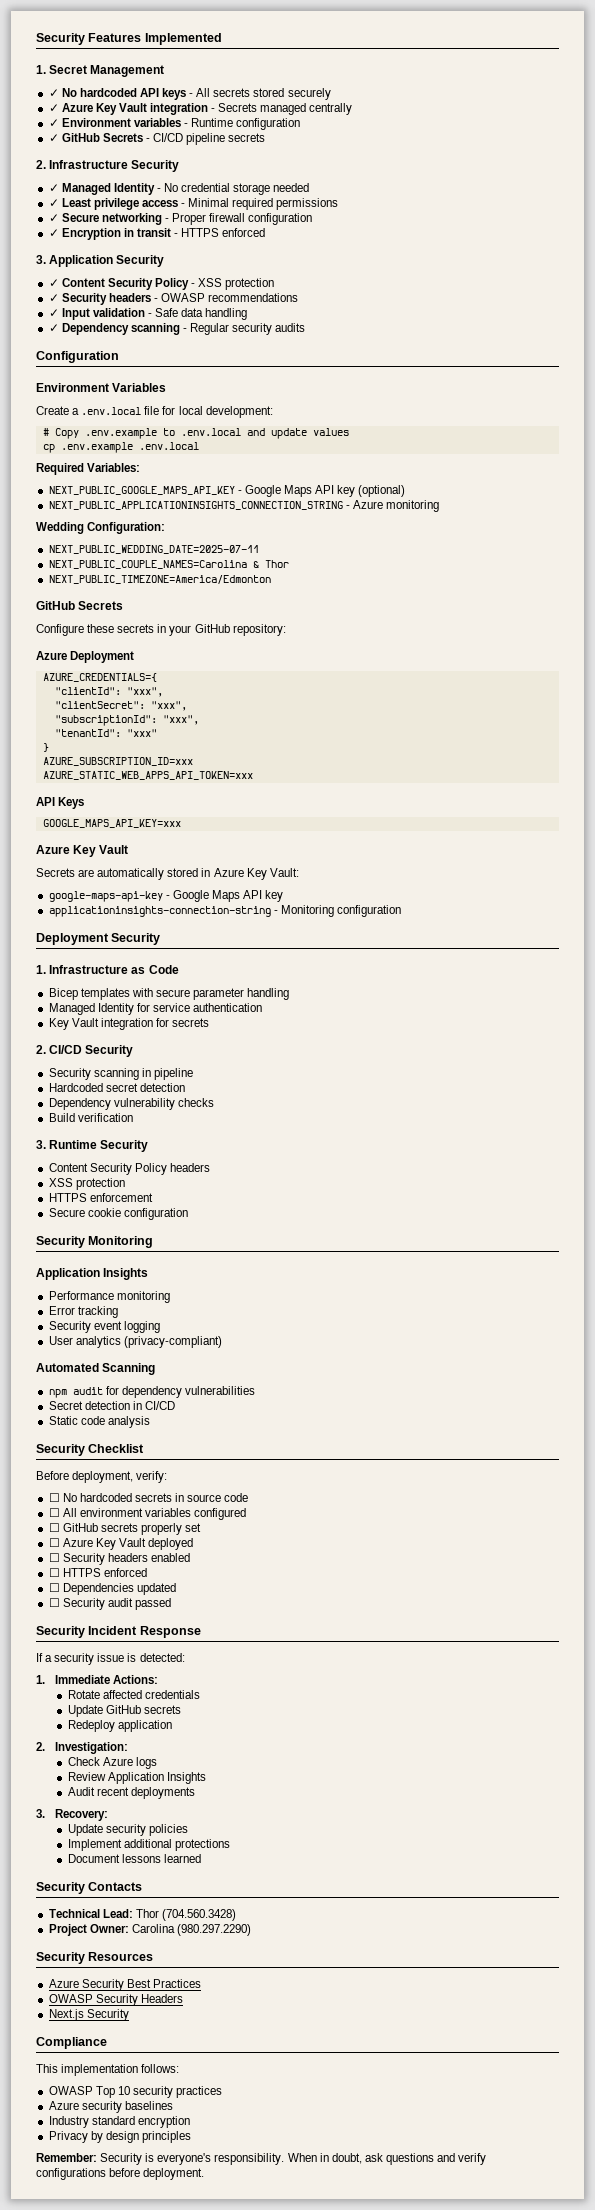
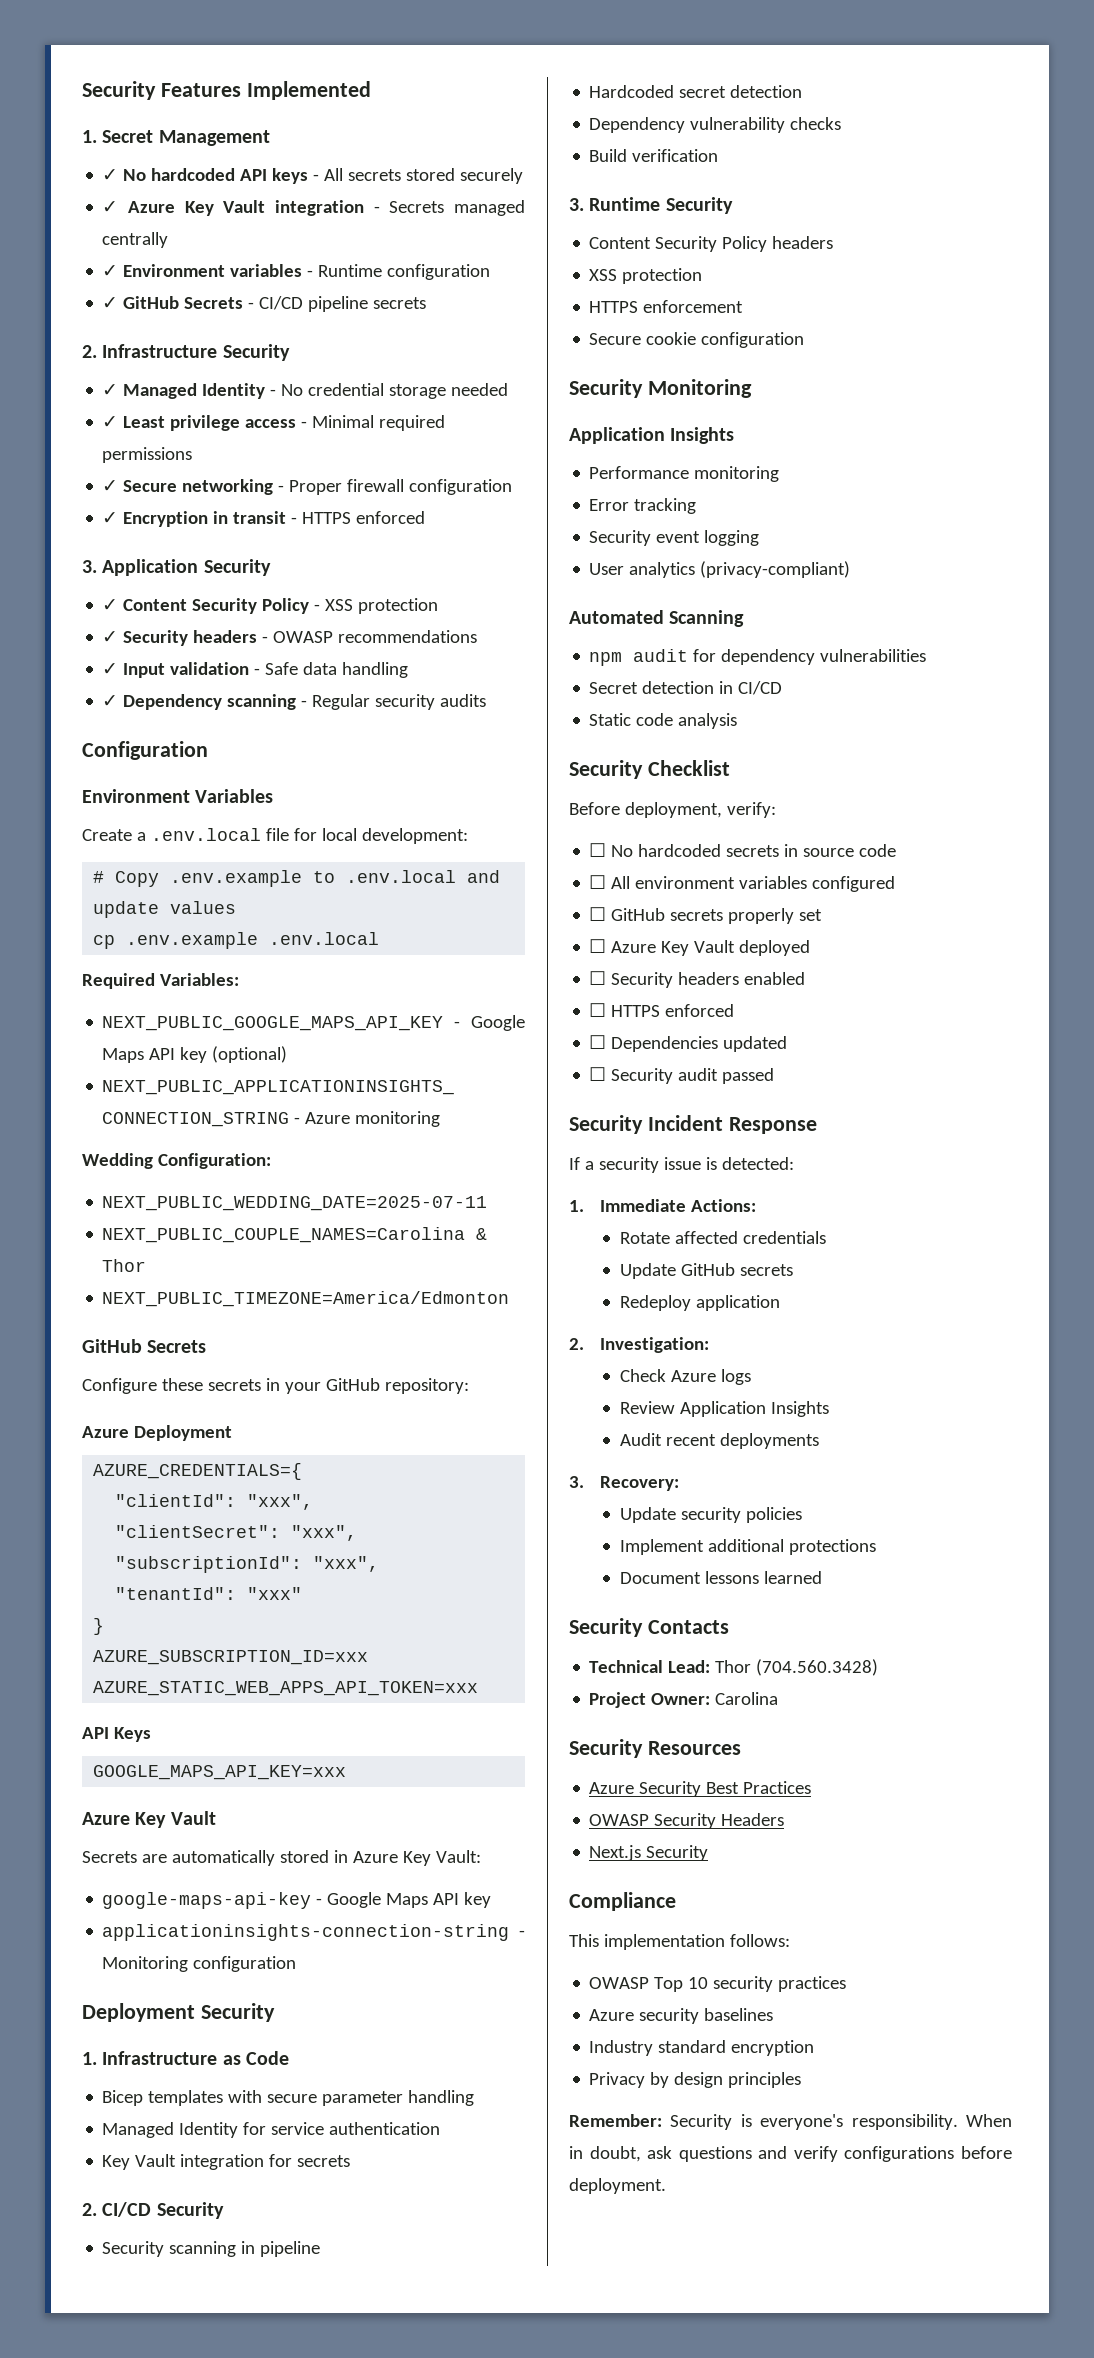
[176,1924,251,1936] (980.297.2290) -> (779, 1698) none

